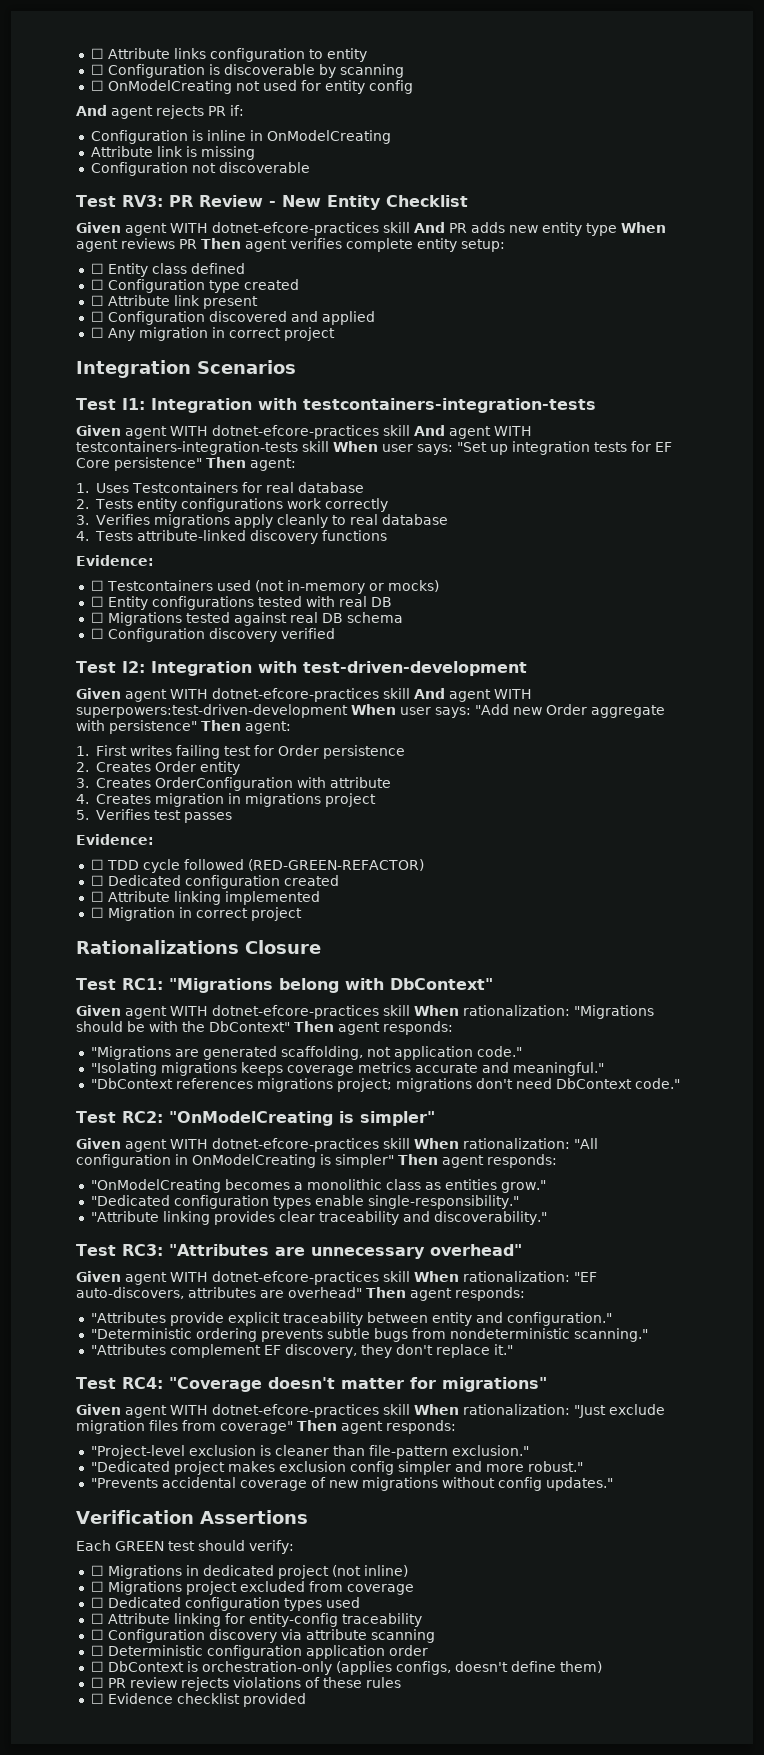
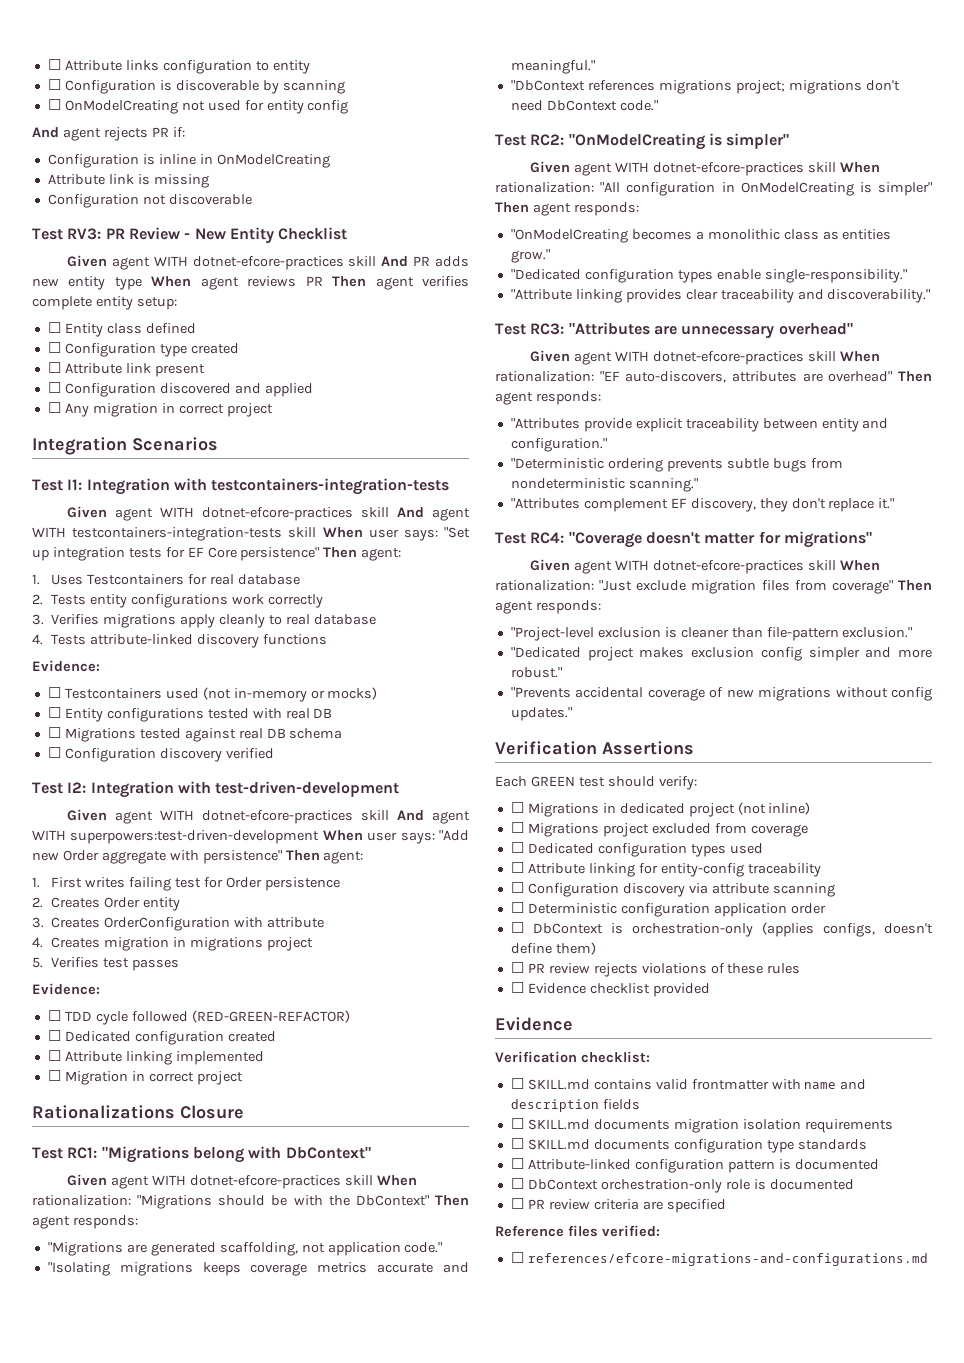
(306, 1700) none -> [495,1017,573,1031] [495,1051,650,1063] [510,1078,867,1090] [510,1099,640,1112] [510,1118,893,1133] [510,1138,867,1153] [510,1158,879,1173] [510,1178,854,1193] [510,1198,726,1213] [495,1225,660,1237] [510,1252,928,1266] // Evidence // Verification checklist: // ☐ SKILL.md contains valid frontmatter with name and description fields // ☐ SKILL.md documents migration isolation requirements // ☐ SKILL.md documents configuration type standards // ☐ Attribute-linked configuration pattern is documented // ☐ DbContext orchestration-only role is documented // ☐ PR review criteria are specified // Reference files verified: // ☐ references/efcore-migrations-and-configurations.md

